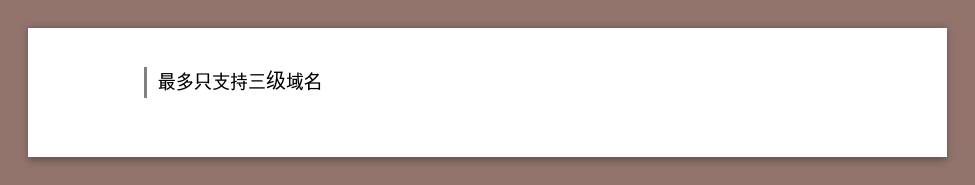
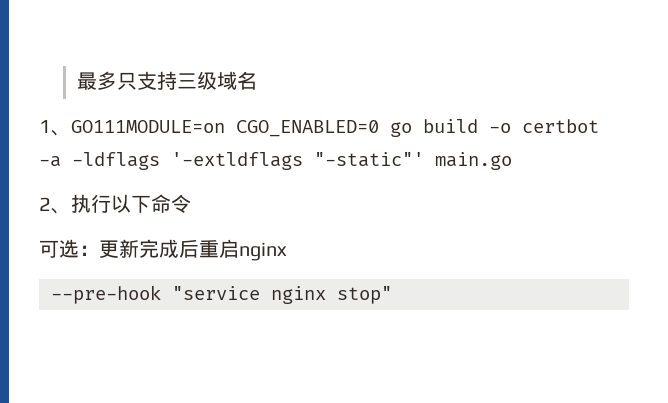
(322, 81) none -> [39,119,599,137] [39,152,512,170] [39,194,191,214] [39,239,287,261] [51,285,392,304] // 1、GO111MODULE=on CGO_ENABLED=0 go build -o certbot -a -ldflags '-extldflags "-static"' main.go // 2、执行以下命令 // 可选：更新完成后重启nginx // --pre-hook "service nginx stop"

